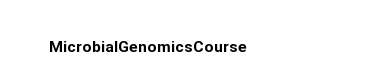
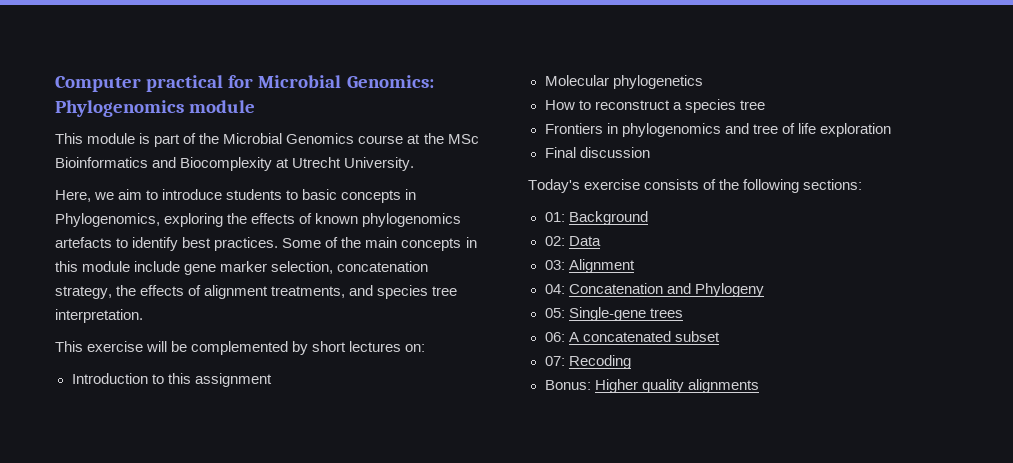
[49,41,247,52] MicrobialGenomicsCourse -> [55,75,434,92] [55,100,256,117] [55,133,479,147] [55,157,415,171] [55,189,417,203] [55,213,462,227] [55,237,477,251] [55,261,429,275] [55,285,458,299] [55,309,143,323] [55,341,426,355] [71,373,272,387] [544,75,703,89] [544,99,765,113] [544,123,891,137] [544,147,650,158] [528,179,863,193] [544,211,648,225] [544,236,601,246] [544,259,635,273] [544,283,764,297] [544,307,683,321] [544,331,720,342] [544,355,631,369] [544,379,759,393] Computer practical for Microbial Genomics: Phylogenomics module // This module is part of the Microbial Genomics course at the MSc Bioinformatics and Biocomplexity at Utrecht University. // Here, we aim to introduce students to basic concepts in Phylogenomics, exploring the effects of known phylogenomics artefacts to identify best practices. Some of the main concepts in this module include gene marker selection, concatenation strategy, the effects of alignment treatments, and species tree interpretation. // This exercise will be complemented by short lectures on: // Introduction to this assignment // Molecular phylogenetics // How to reconstruct a species tree // Frontiers in phylogenomics and tree of life exploration // Final discussion // Today's exercise consists of the following sections: // 01: Background // 02: Data // 03: Alignment // 04: Concatenation and Phylogeny // 05: Single-gene trees // 06: A concatenated subset // 07: Recoding // Bonus: Higher quality alignments

